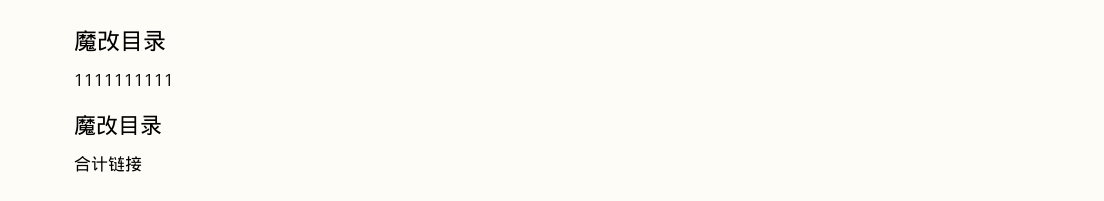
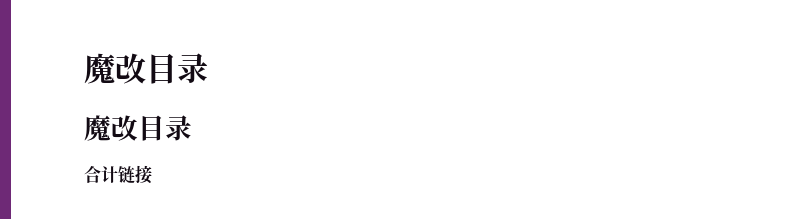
[74,30,166,52] [74,74,174,86] 魔改目录 // 1111111111 -> [84,53,208,84] 魔改目录

